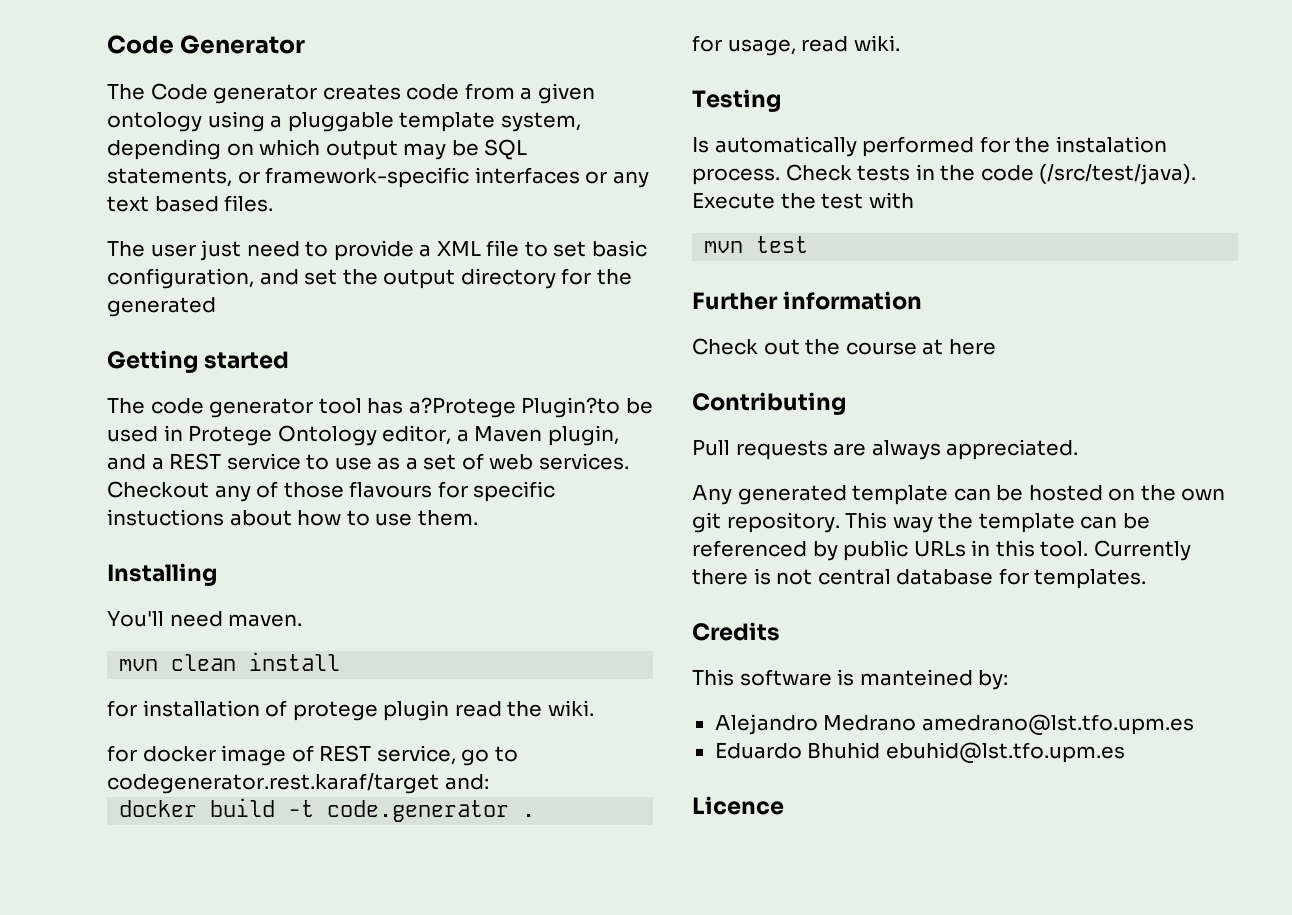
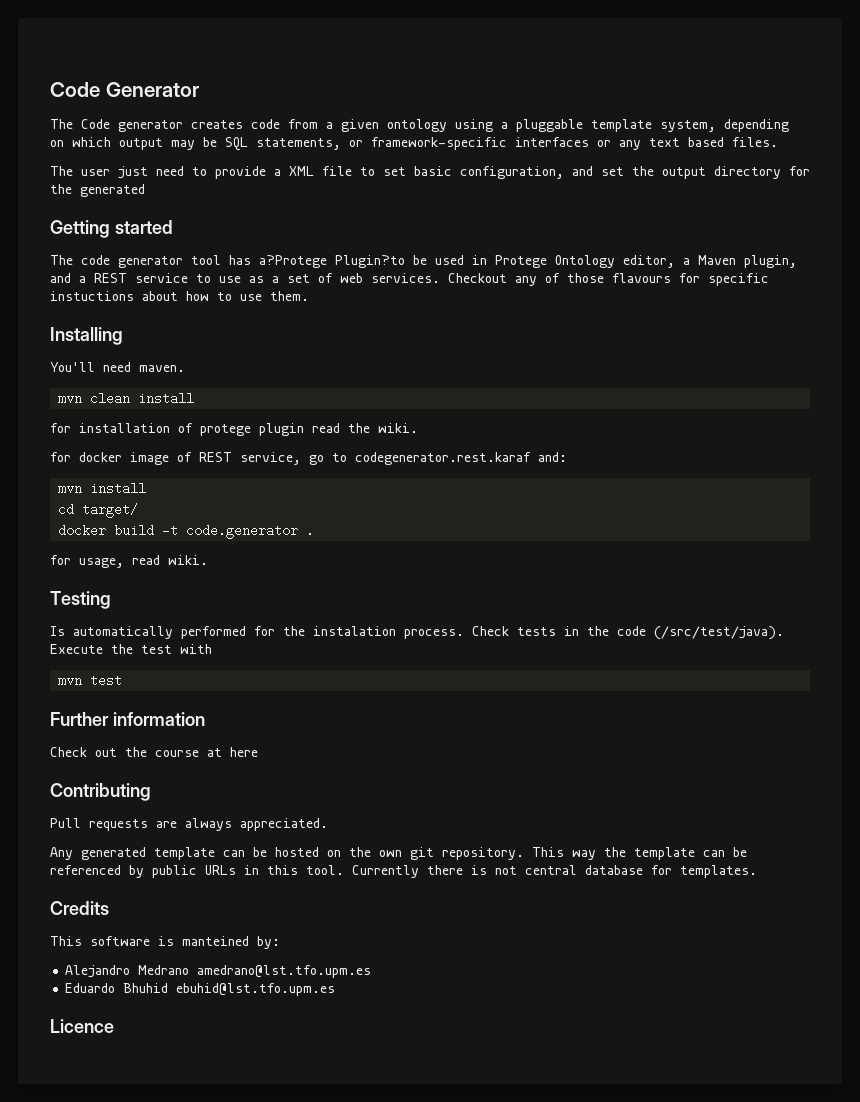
[107,773,439,794] codegenerator.rest.karaf/target -> [355,452,531,465] codegenerator.rest.karaf
(489, 782) none -> [58,482,147,495] [58,503,139,518] // mvn install // cd target/

